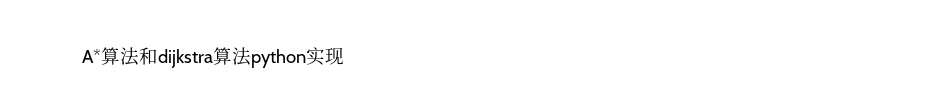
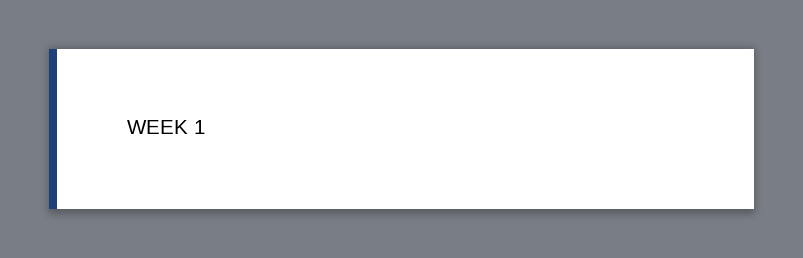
[82,47,344,68] A*算法和dijkstra算法python实现 -> [127,120,205,134] WEEK 1

